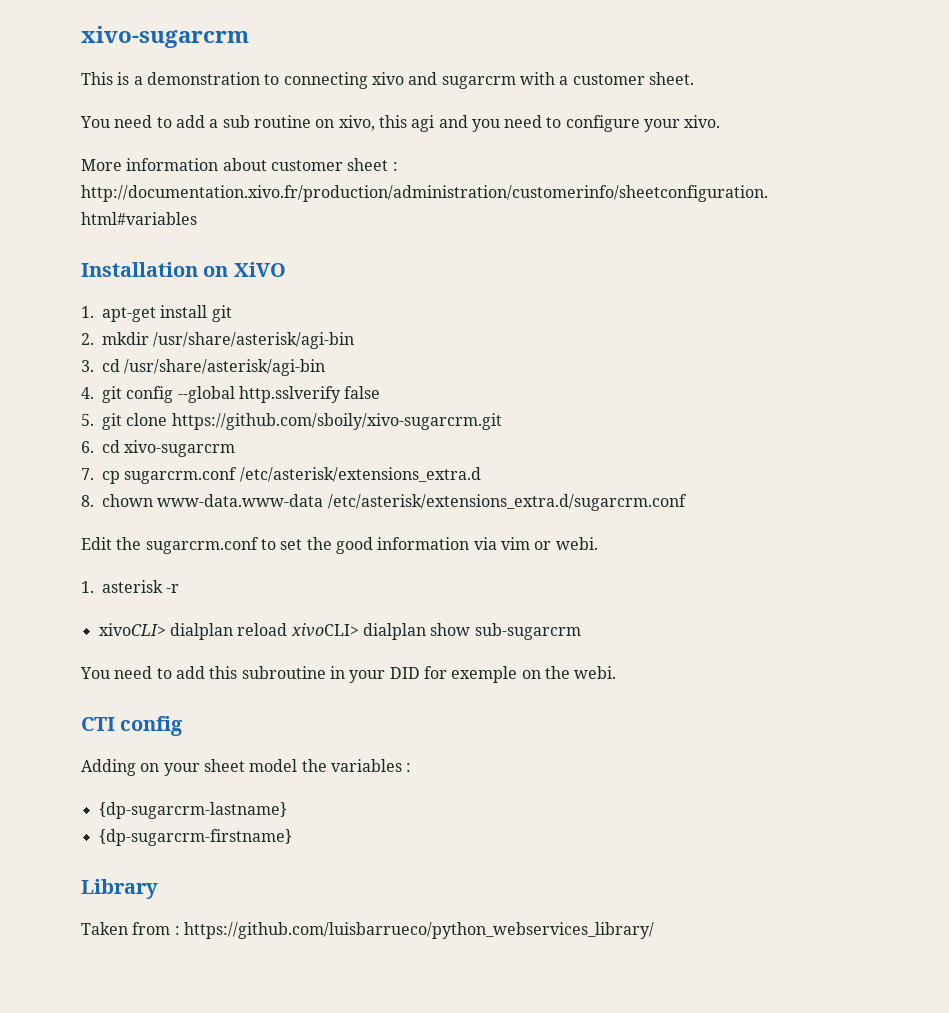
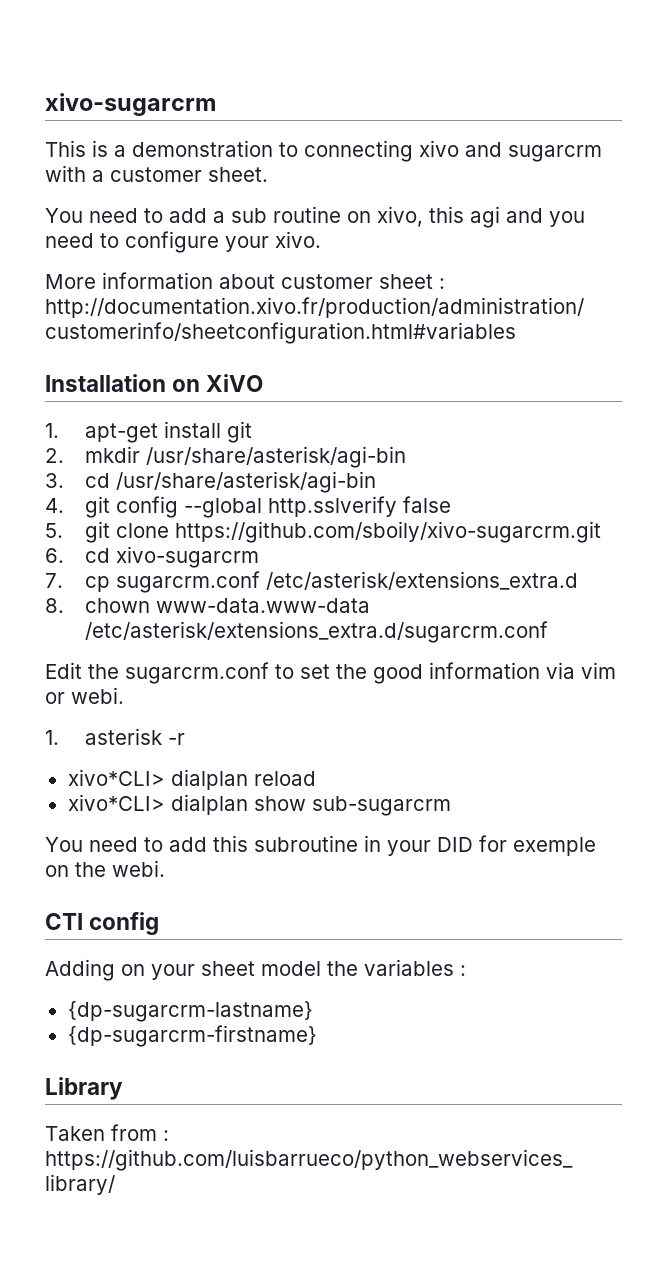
[98,623,166,636] xivoCLI> -> [67,769,165,786] xivo*CLI>
[290,623,359,637] xivoCLI> -> [67,794,165,811] // xivo*CLI>

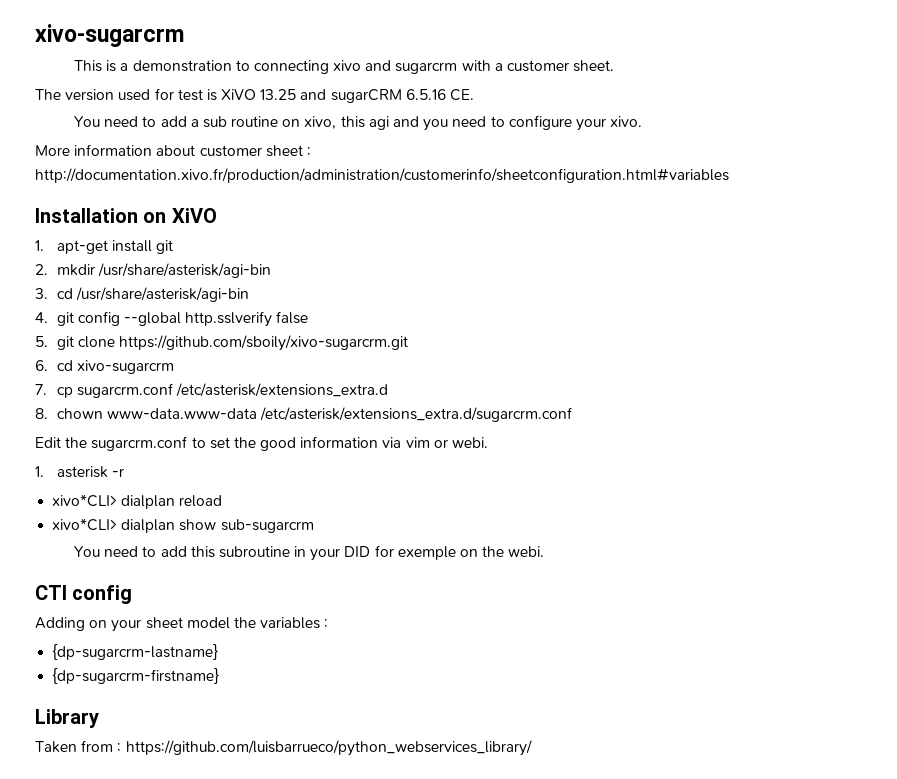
(268, 174) none -> [35,88,475,103] // The version used for test is XiVO 13.25 and sugarCRM 6.5.16 CE.

